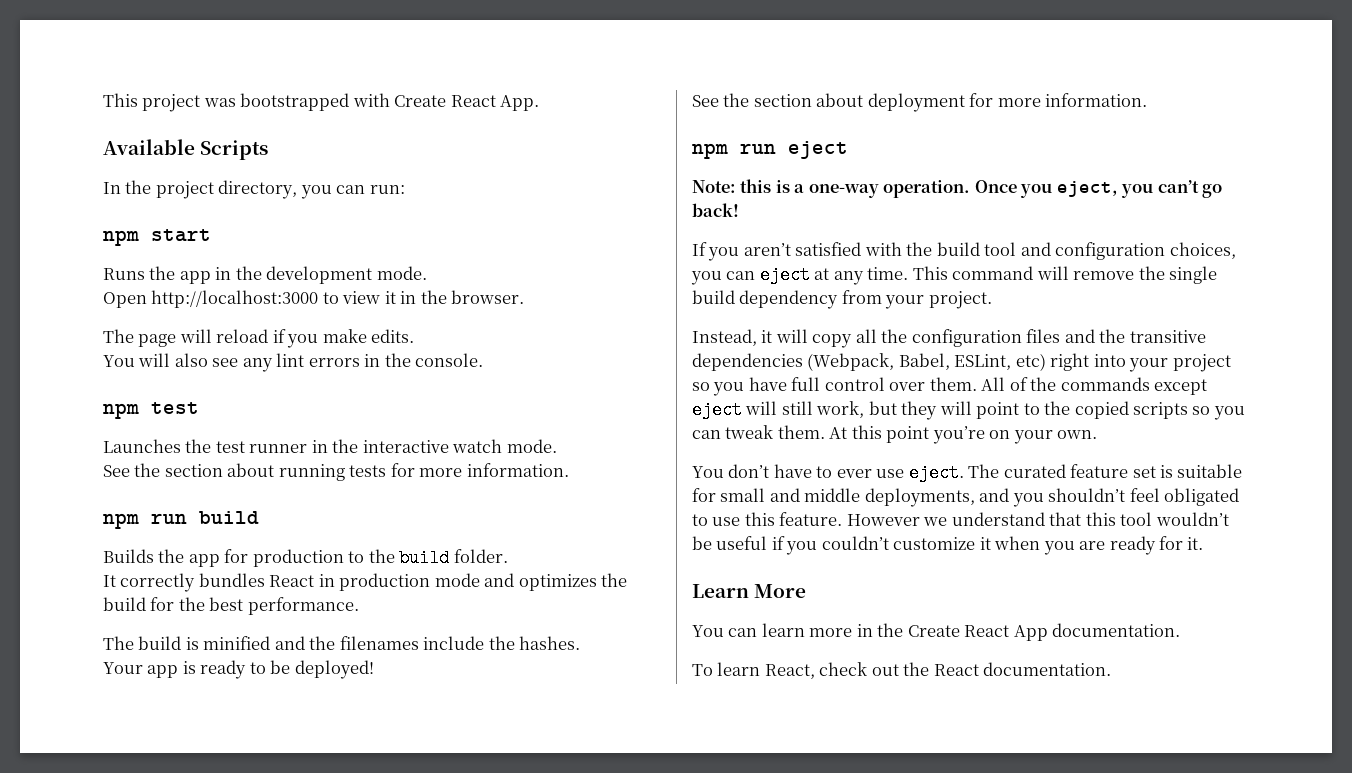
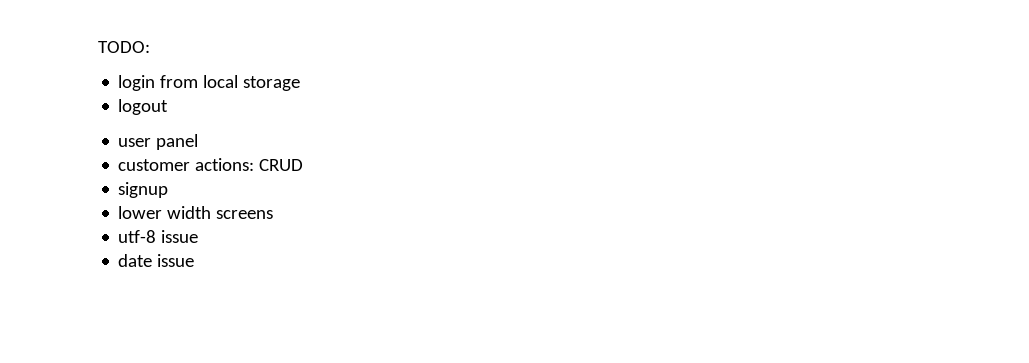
[103,93,540,112] [103,139,269,160] [103,180,405,199] [103,229,211,246] [103,266,427,284] [103,290,525,308] [103,329,415,348] [103,353,484,372] [103,402,199,419] [103,439,557,453] [103,463,569,481] [103,511,259,529] [103,549,508,567] [103,573,628,592] [103,597,359,615] [103,636,581,650] [103,660,374,679] [692,93,1148,112] [692,141,848,159] [692,179,1223,198] [692,203,739,217] [692,242,1236,261] [691,266,1218,285] [692,290,992,309] [692,329,1206,348] [692,353,1231,372] [692,377,1208,396] [692,401,1245,420] [692,425,1098,444] [692,464,1243,482] [692,488,1240,507] [692,512,1229,526] [692,536,1204,555] [692,584,807,598] [692,623,1181,641] [692,662,1112,679] This project was bootstrapped with Create React App. // Available Scripts // In the project directory, you can run: // npm start // Runs the app in the development mode. // Open http://localhost:3000 to view it in the browser. // The page will reload if you make edits. // You will also see any lint errors in the console. // npm test // Launches the test runner in the interactive watch mode. // See the section about running tests for more information. // npm run build // Builds the app for production to the build folder. // It correctly bundles React in production mode and optimizes the build for the best performance. // The build is minified and the filenames include the hashes. // Your app is ready to be deployed! // See the section about deployment for more information. // npm run eject // Note: this is a one-way operation. Once you eject, you can’t go back! // If you aren’t satisfied with the build tool and configuration choices, you can eject at any time. This command will remove the single build dependency from your project. // Instead, it will copy all the configuration files and the transitive dependencies (Webpack, Babel, ESLint, etc) right into your project so you have full control over them. All of the commands except eject will still work, but they will point to the copied scripts so you can tweak them. At this point you’re on your own. // You don’t have to ever use eject. The curated feature set is suitable for small and middle deployments, and you shouldn’t feel obligated to use this feature. However we understand that this tool wouldn’t be useful if you couldn’t customize it when you are ready for it. // Learn More // You can learn more in the Create React App documentation. // To learn React, check out the React documentation. -> [98,41,150,53] [118,75,301,91] [118,99,169,115] [118,134,199,150] [118,158,304,171] [118,182,169,198] [118,206,274,219] [118,230,199,243] [118,254,195,267] TODO: // login from local storage // logout // user panel // customer actions: CRUD // signup // lower width screens // utf-8 issue // date issue

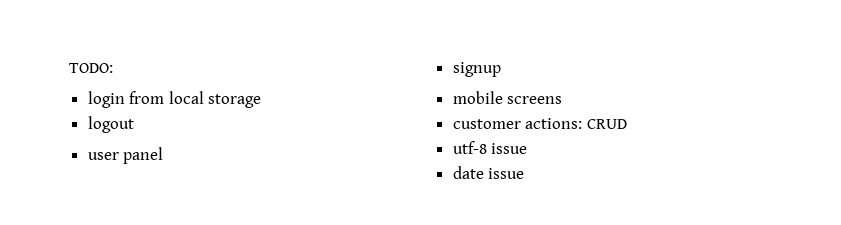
(199, 142) none -> [452,62,501,77] [452,91,563,104] // signup // mobile screens
[118,182,169,198] [118,206,274,219] // signup // lower width screens -> (627, 124) none

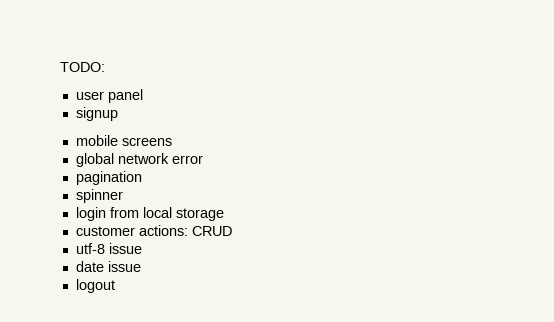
[87,91,262,108] [87,116,134,133] // login from local storage // logout -> (105, 67) none
(563, 100) none -> [75,153,203,167] [75,171,142,185] [75,189,123,203] [75,207,224,221] // global network error // pagination // spinner // login from local storage
(525, 173) none -> [75,279,115,293] // logout

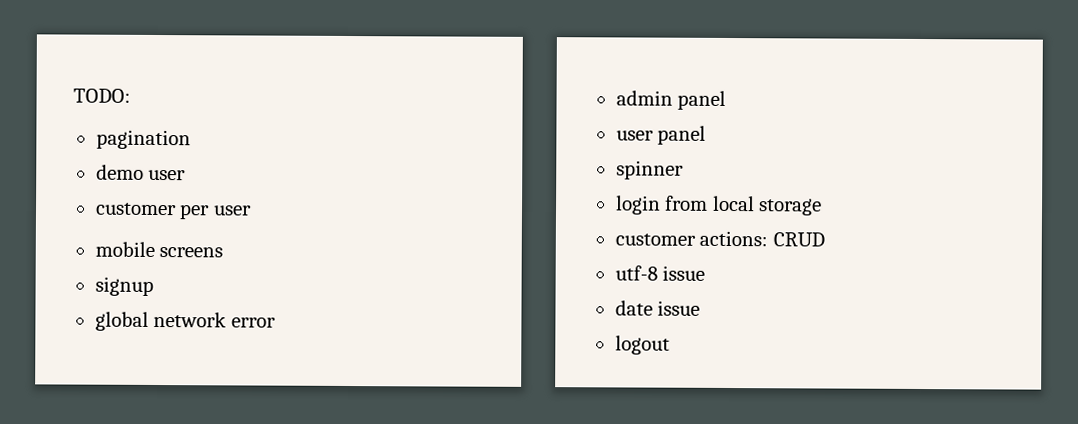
[75,89,143,103] [75,107,118,121] user panel // signup -> [95,129,191,150] [95,164,187,181] [94,202,252,220] pagination // demo user // customer per user
(172, 141) none -> [94,276,154,296] // signup
[75,171,142,185] pagination -> [615,90,727,110] [615,125,707,145] admin panel // user panel

